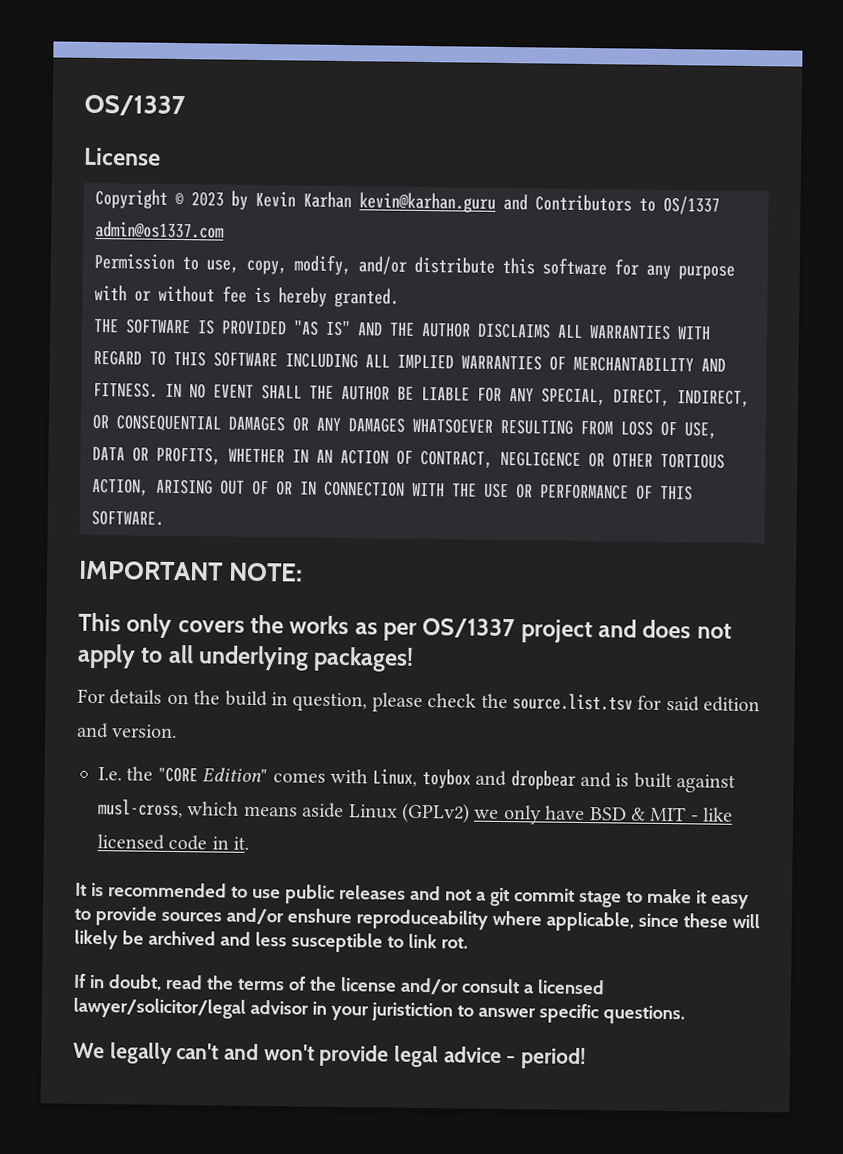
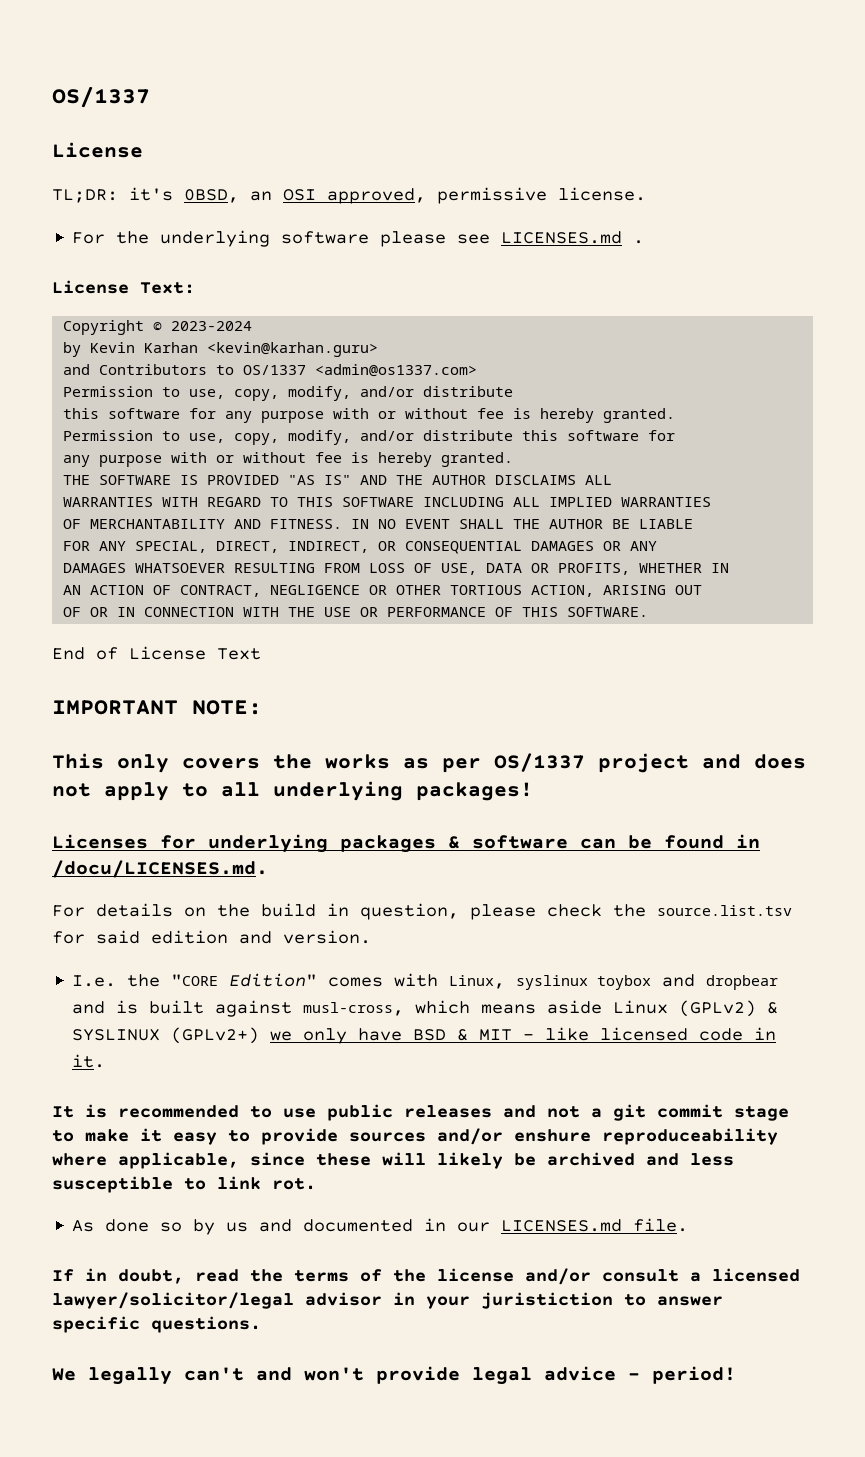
(161, 156) none -> [52,187,646,204] [72,230,645,247] [52,280,195,294] // TL;DR: it's 0BSD, an OSI approved, permissive license. // For the underlying software please see LICENSES.md . // License Text:
[191,191,224,207] 2023 -> [171,321,253,331] 2023-2024 //
[359,192,496,213] kevin@karhan.guru -> [207,342,379,357] <kevin@karhan.guru> //
[95,220,224,239] admin@os1337.com -> [315,364,478,377] [63,386,514,401] [63,408,676,423] <admin@os1337.com> // Permission to use, copy, modify, and/or distribute // this software for any purpose with or without fee is hereby granted.
(639, 267) none -> (676, 435) //
(583, 331) none -> (613, 480) //
(542, 362) none -> (712, 502) //
(470, 393) none -> (694, 524) //
(341, 424) none -> (658, 546) //
(309, 456) none -> (730, 568) //
(245, 487) none -> (703, 590) //
(164, 517) none -> [52,646,261,660] // End of License Text
(415, 659) none -> [52,834,760,853] [52,860,268,878] // Licenses for underlying packages & software can be found in /docu/LICENSES.md.
(418, 777) none -> [516,975,589,990] syslinux
(470, 813) none -> [767,1002,779,1014] [72,1027,260,1044] & SYSLINUX (GPLv2+)
(468, 943) none -> [72,1218,689,1235] // As done so by us and documented in our LICENSES.md file.

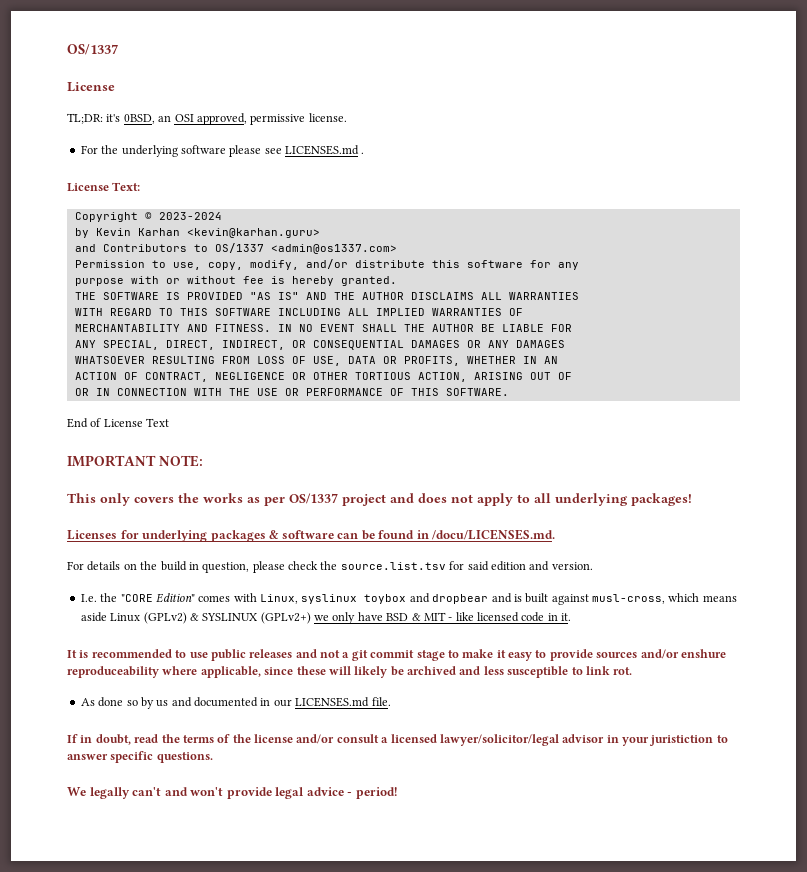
(514, 391) // -> (425, 264) none
[261,408,676,423] [63,430,676,445] [63,455,91,467] purpose with or without fee is hereby granted. // Permission to use, copy, modify, and/or distribute this software for // any -> (579, 266) //
[63,497,154,507] // WARRANTIES -> [508,292,579,300] WARRANTIES //
[63,519,82,529] // OF -> [508,308,523,316] OF //
[63,541,91,551] // FOR -> [550,324,572,332] FOR //
[63,563,127,573] // DAMAGES -> [515,340,565,348] DAMAGES //
[63,585,82,595] // AN -> [543,356,558,364] AN //
[63,607,82,617] // OF -> [557,372,572,380] OF //

